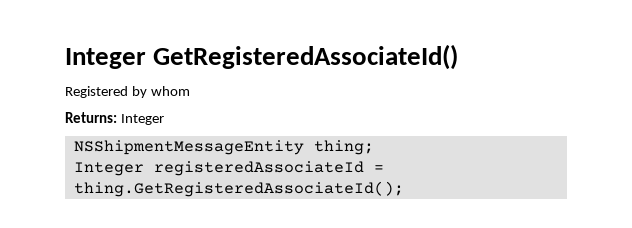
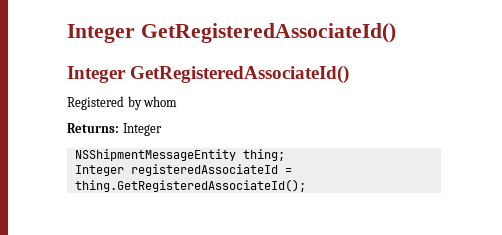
[65,44,459,70] Integer GetRegisteredAssociateId() -> [67,23,396,43] [67,65,350,84] Integer GetRegisteredAssociateId() // Integer GetRegisteredAssociateId()

